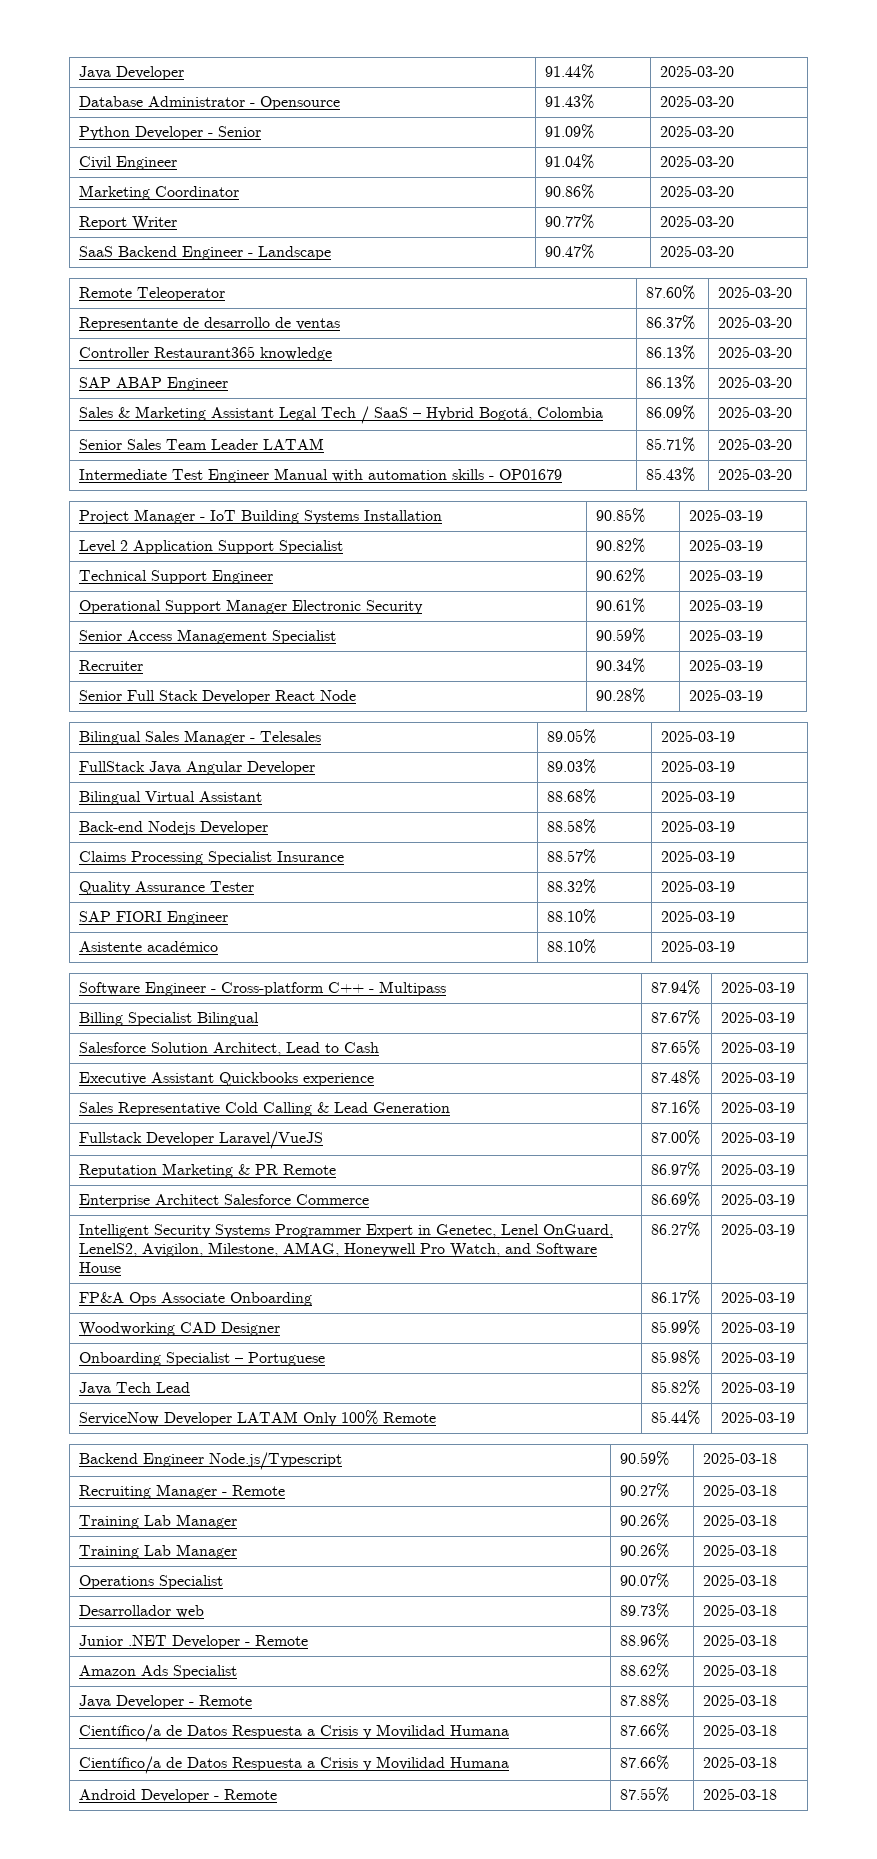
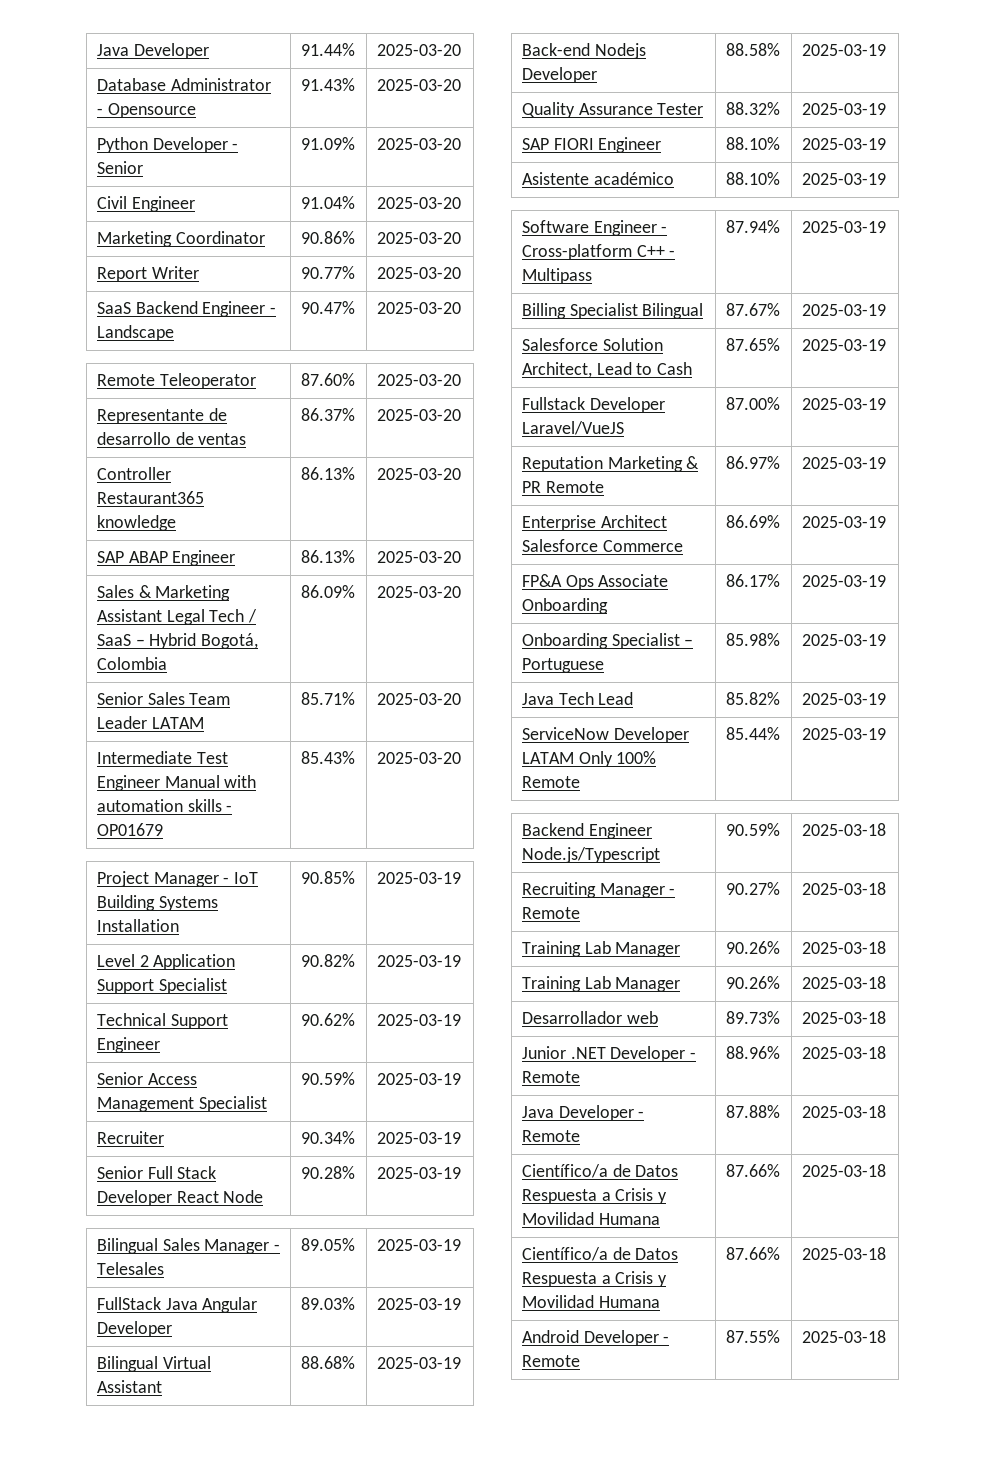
[79,599,424,614] [596,598,646,613] [689,599,764,611] // Operational Support Manager Electronic Security | 90.61% | 2025-03-19 -> (461, 1020) none
[79,851,345,865] [547,849,597,864] [661,850,736,862] // Claims Processing Specialist Insurance | 88.57% | 2025-03-19 -> (886, 50) none
[79,1072,375,1086] [651,1070,701,1085] [721,1071,796,1083] [79,1102,451,1116] [651,1100,701,1115] [721,1101,796,1113] // Executive Assistant Quickbooks experience | 87.48% | 2025-03-19 // Sales Representative Cold Calling & Lead Generation | 87.16% | 2025-03-19 -> (886, 345) none
[79,1224,614,1238] [79,1242,598,1257] [79,1262,122,1273] [651,1222,701,1237] [721,1223,796,1235] // Intelligent Security Systems Programmer Expert in Genetec, Lenel OnGuard, LenelS2, Avigilon, Milestone, AMAG, Honeywell Pro Watch, and Software House | 86.27% | 2025-03-19 -> (886, 522) none
[79,1322,281,1336] [651,1320,701,1335] [721,1321,796,1333] // Woodworking CAD Designer | 85.99% | 2025-03-19 -> (886, 581) none
[79,1575,224,1589] [620,1573,670,1588] [703,1574,778,1586] // Operations Specialist | 90.07% | 2025-03-18 -> (886, 982) none
[79,1665,238,1679] [620,1663,670,1678] [703,1664,778,1676] // Amazon Ads Specialist | 88.62% | 2025-03-18 -> (886, 1052) none

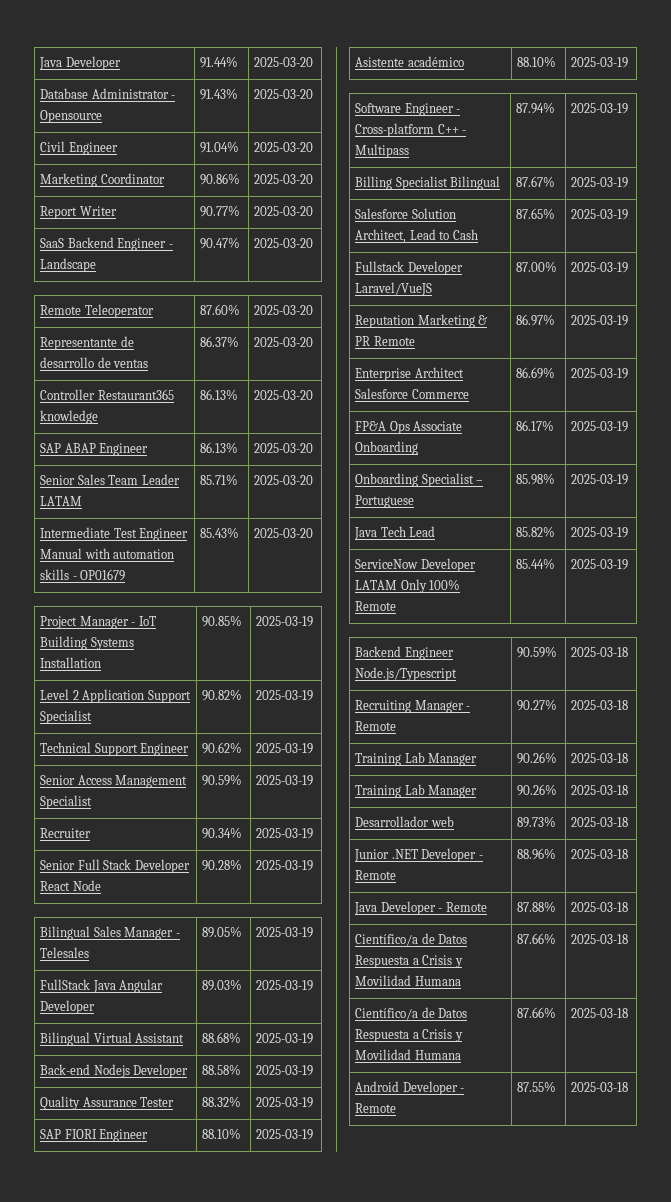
[96,137,239,153] [96,161,143,174] [300,137,355,150] [376,138,461,150] // Python Developer - Senior | 91.09% | 2025-03-20 -> (314, 94) none
[96,585,231,601] [96,609,258,625] [96,633,259,649] [96,657,167,670] [300,585,355,598] [376,586,461,598] // Sales & Marketing Assistant Legal Tech / SaaS – Hybrid Bogotá, Colombia | 86.09% | 2025-03-20 -> (314, 448) none

